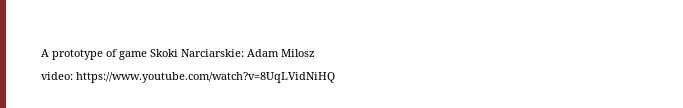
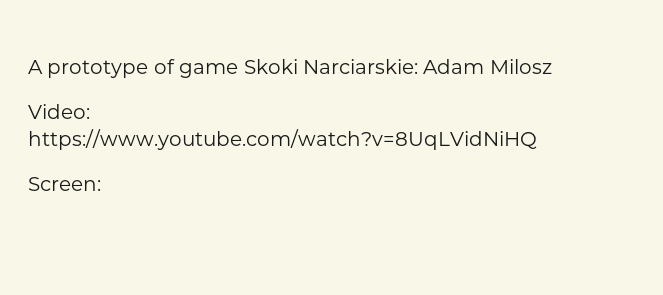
[41,72,73,80] video: -> [28,104,90,119] Video:
(335, 77) none -> [28,177,101,191] // Screen:

